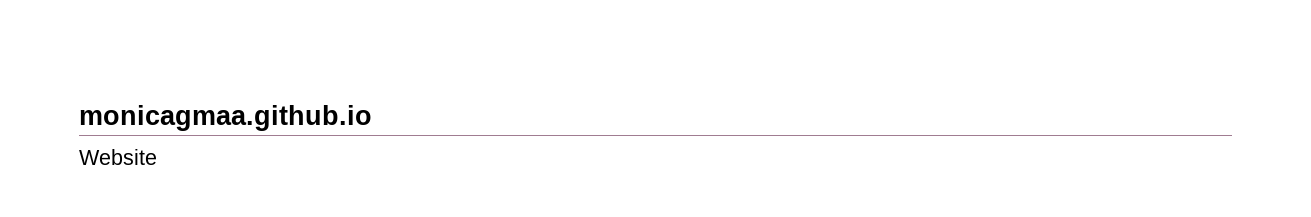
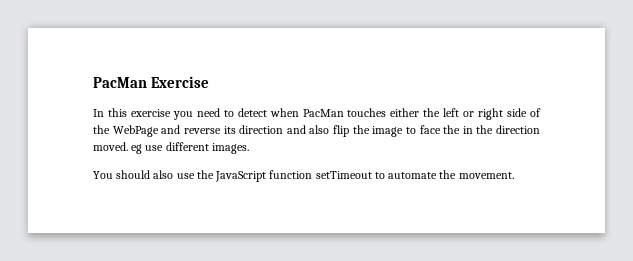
[79,105,372,131] [79,149,157,165] monicagmaa.github.io // Website -> [93,76,210,88] [93,108,541,120] [93,125,540,137] [93,142,249,154] [93,170,514,182] PacMan Exercise // In this exercise you need to detect when PacMan touches either the left or right side of the WebPage and reverse its direction and also flip the image to face the in the direction moved. eg use different images. // You should also use the JavaScript function setTimeout to automate the movement.

